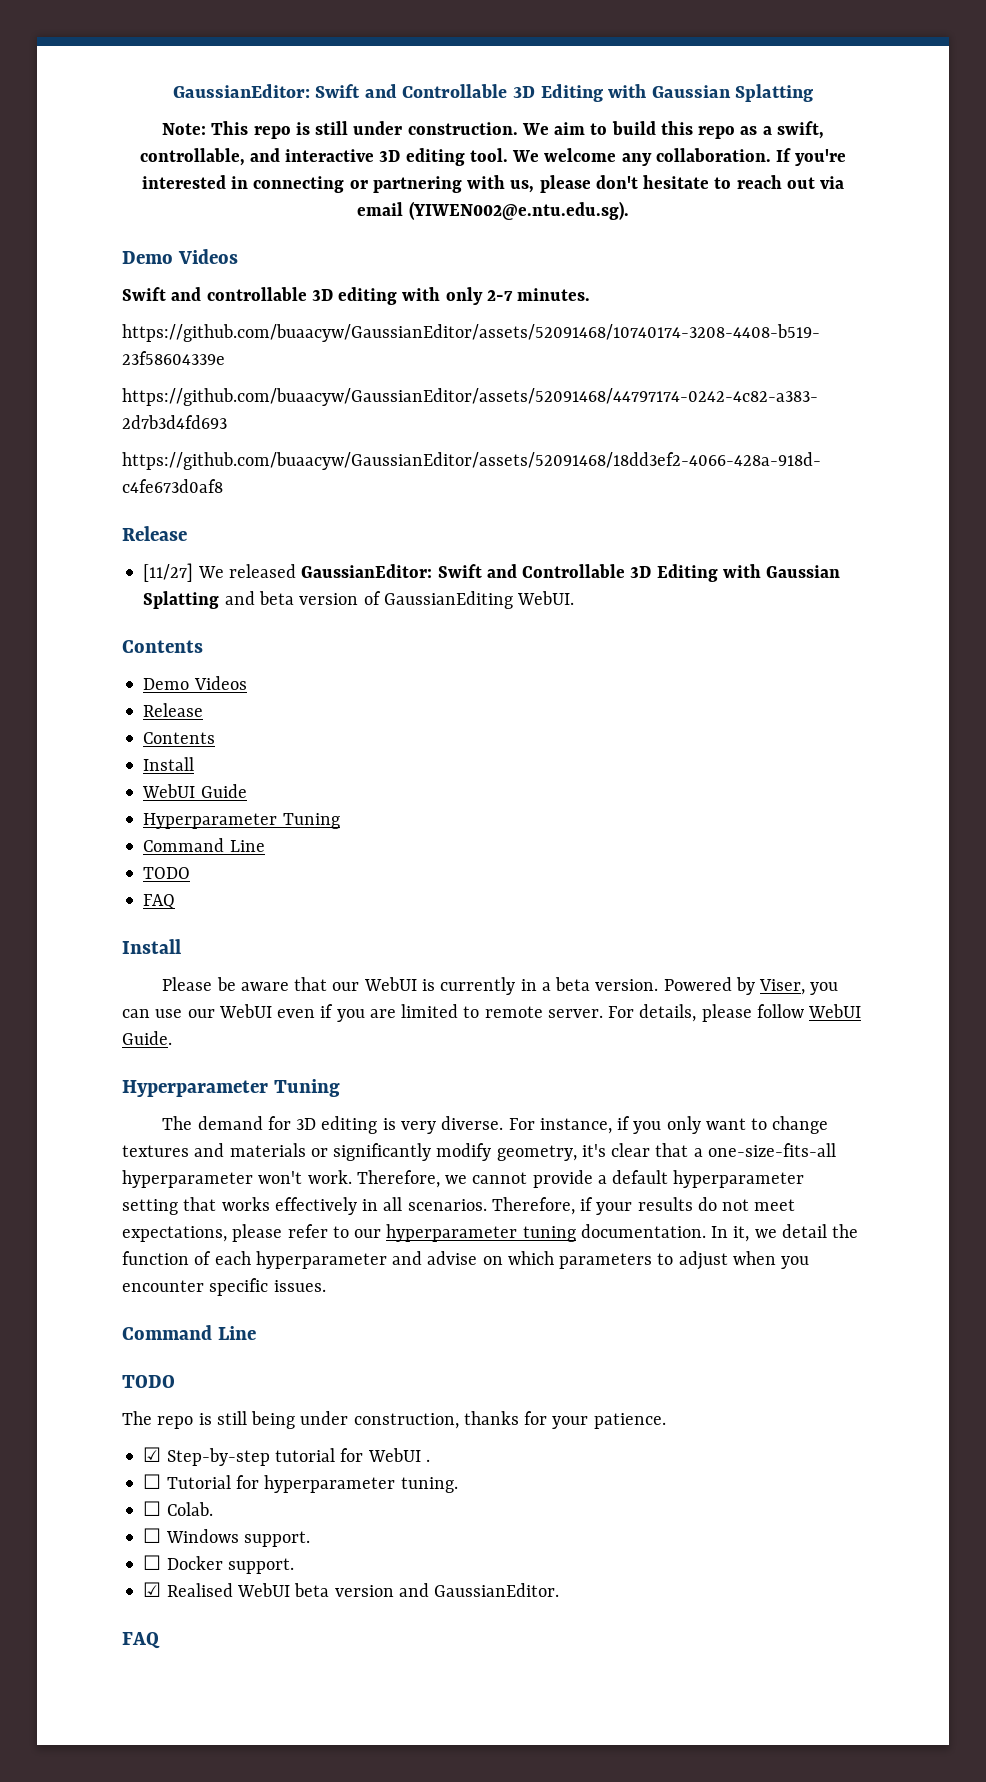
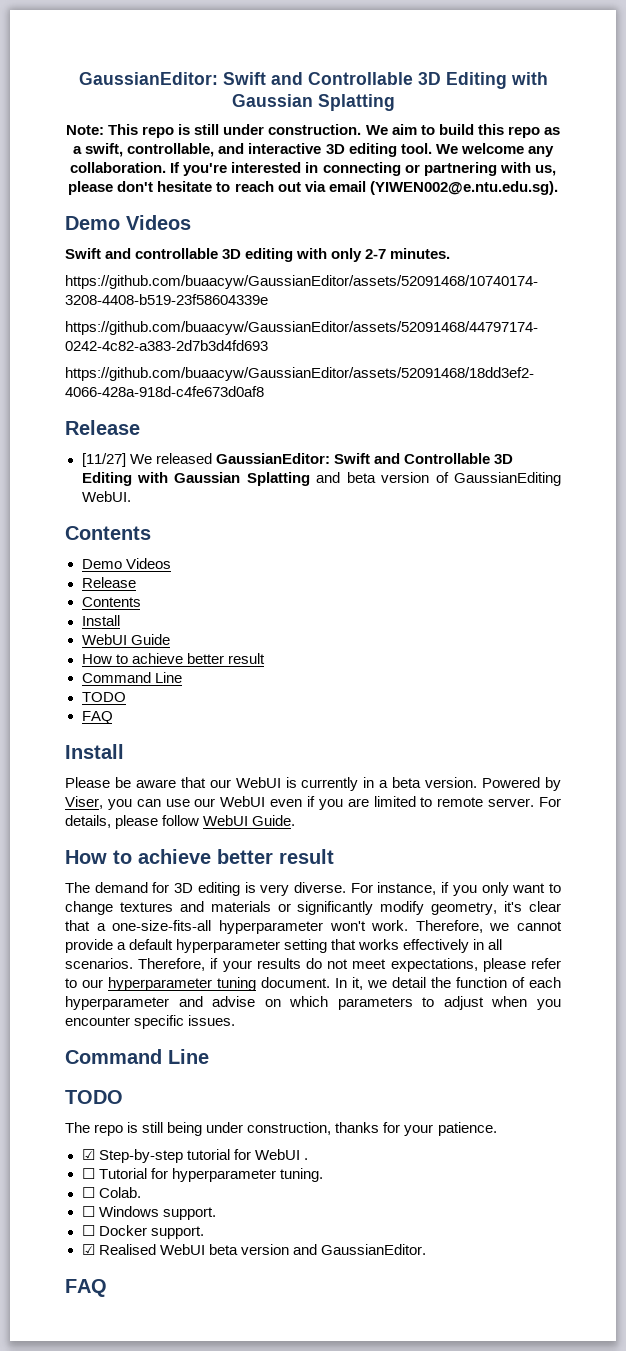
[143,813,340,829] Hyperparameter Tuning -> [81,653,265,664] How to achieve better result
[122,1079,340,1097] Hyperparameter Tuning -> [65,849,334,864] How to achieve better result
[580,1224,706,1238] documentation. -> [261,977,330,988] document.

